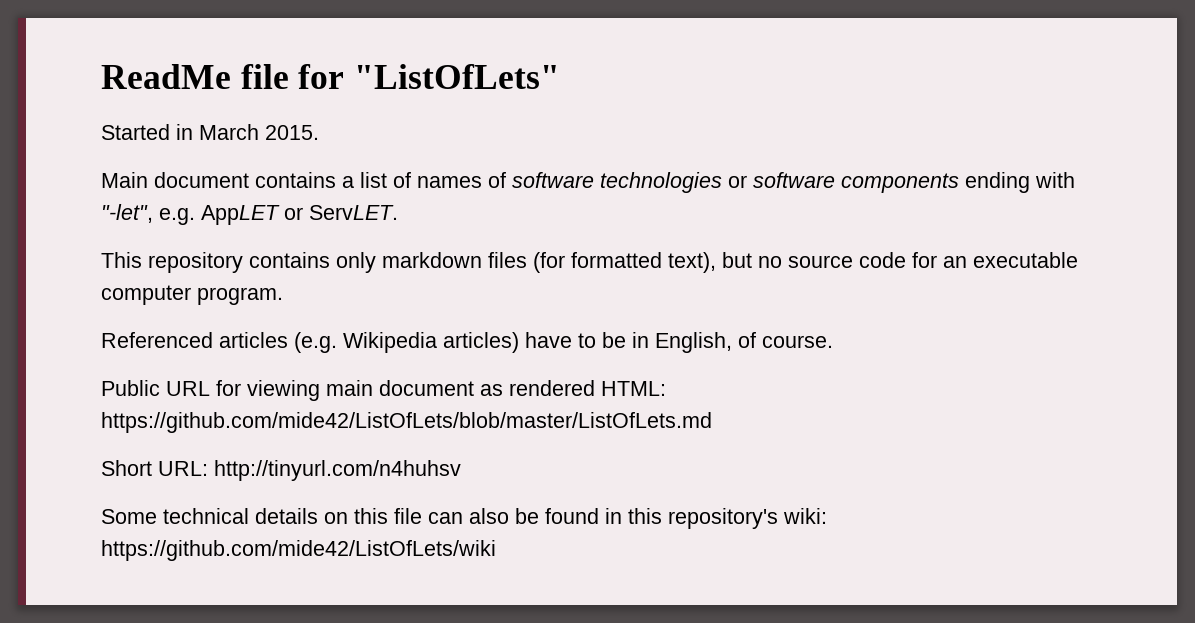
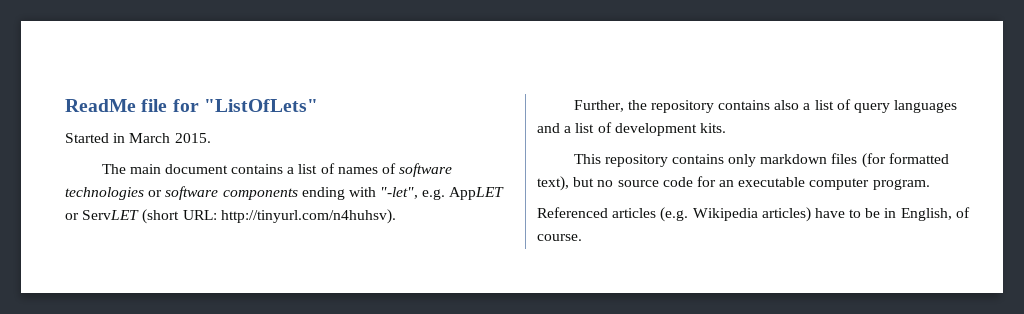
[101,172,148,188] Main -> [101,164,161,174] The main
[309,205,398,220] ServLET. -> [82,209,396,224] [573,99,958,113] [537,122,726,136] ServLET (short URL: http://tinyurl.com/n4huhsv). // Further, the repository contains also a list of query languages and a list of development kits.
[101,380,666,401] [101,412,712,433] [101,460,461,481] [101,508,827,529] [101,540,496,561] // Public URL for viewing main document as rendered HTML: https://github.com/mide42/ListOfLets/blob/master/ListOfLets.md // Short URL: http://tinyurl.com/n4huhsv // Some technical details on this file can also be found in this repository's wiki: https://github.com/mide42/ListOfLets/wiki -> (582, 237) none

